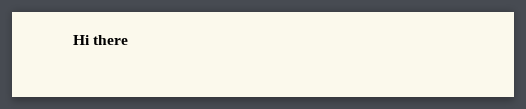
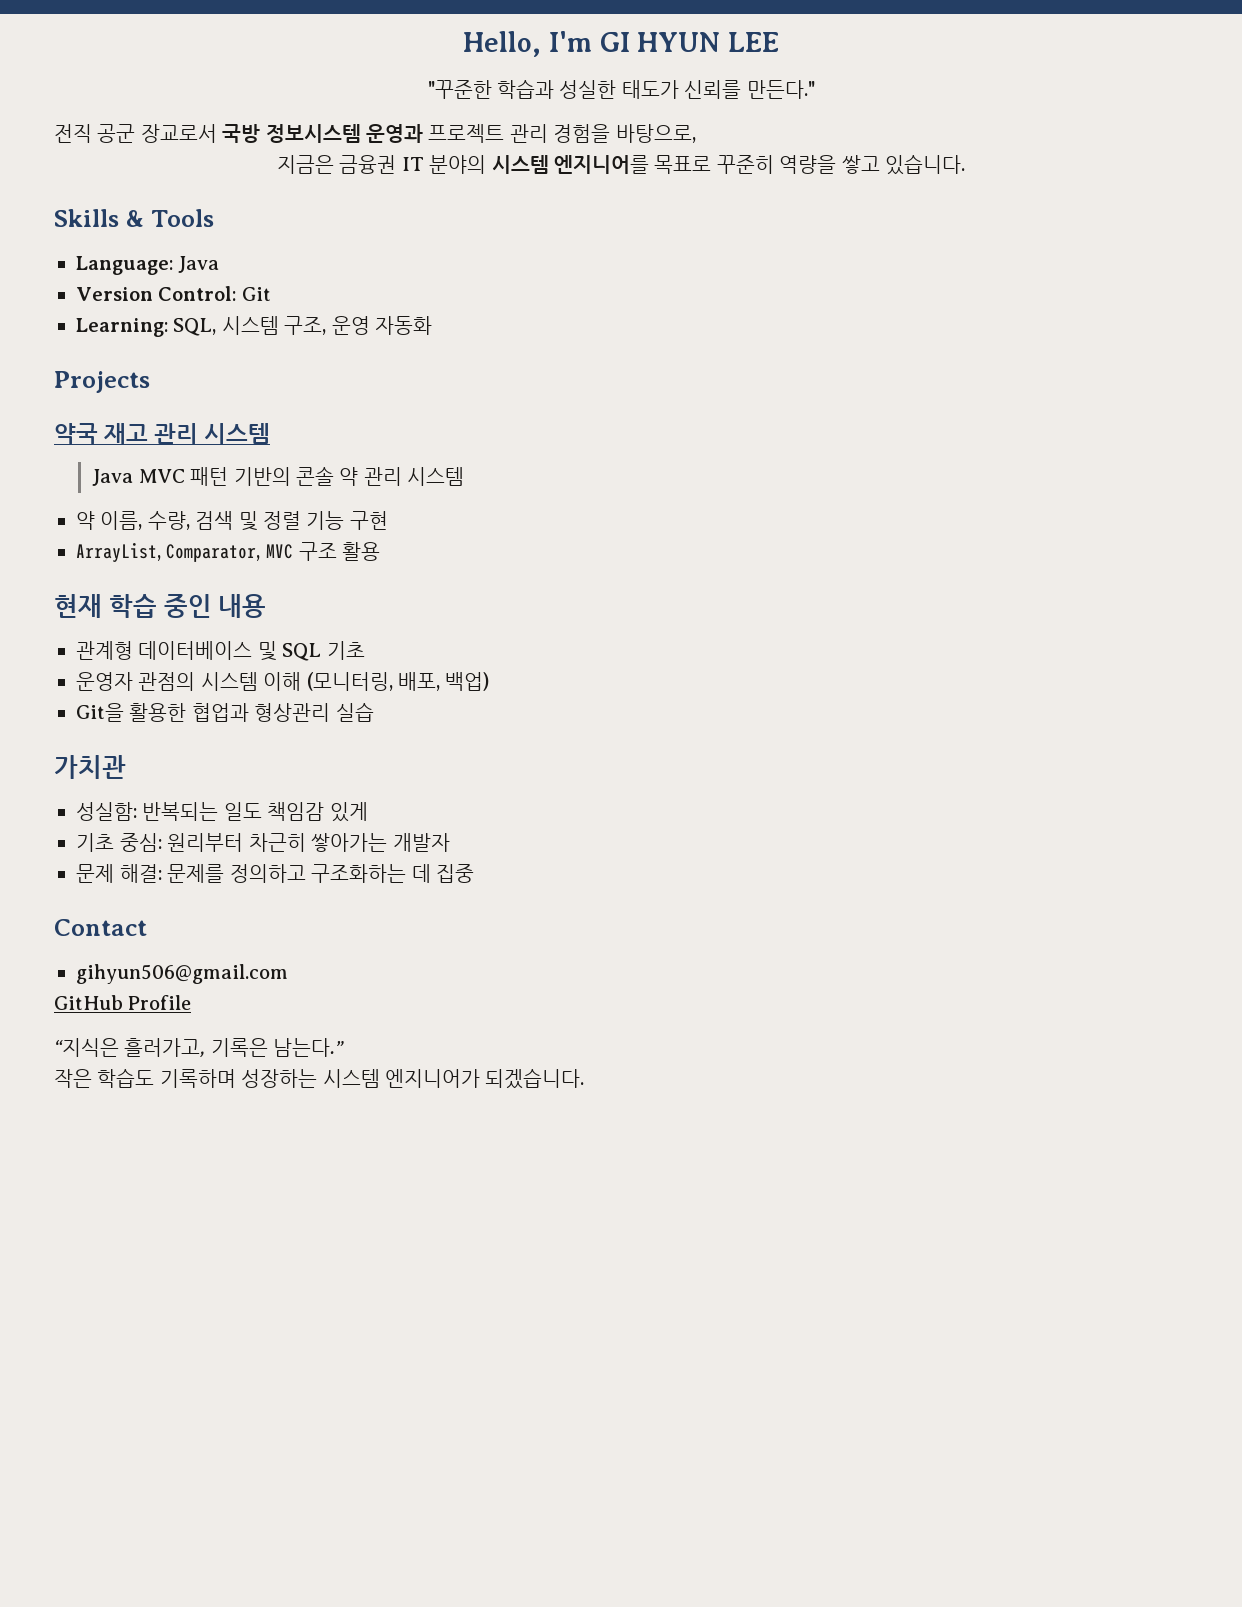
[73,35,129,45] Hi there -> [463,31,779,57] [427,79,815,99] [54,124,696,143] [277,154,965,175] [54,209,215,227] [76,256,220,275] [76,286,271,301] [76,316,432,337] [54,371,150,393] [54,423,271,444] [92,466,465,486] [76,511,388,531] [76,542,381,562] [54,594,267,618] [76,641,365,661] [76,672,490,691] [76,702,374,722] [54,755,126,779] [76,802,368,822] [76,833,450,852] [76,864,474,883] [54,919,147,936] [76,964,288,984] [54,995,192,1010] [54,1038,345,1057] [54,1068,585,1089] Hello, I'm GI HYUN LEE // "꾸준한 학습과 성실한 태도가 신뢰를 만든다." // 전직 공군 장교로서 국방 정보시스템 운영과 프로젝트 관리 경험을 바탕으로, // 지금은 금융권 IT 분야의 시스템 엔지니어를 목표로 꾸준히 역량을 쌓고 있습니다. // Skills & Tools // Language: Java // Version Control: Git // Learning: SQL, 시스템 구조, 운영 자동화 // Projects // 약국 재고 관리 시스템 // Java MVC 패턴 기반의 콘솔 약 관리 시스템 // 약 이름, 수량, 검색 및 정렬 기능 구현 // ArrayList, Comparator, MVC 구조 활용 // 현재 학습 중인 내용 // 관계형 데이터베이스 및 SQL 기초 // 운영자 관점의 시스템 이해 (모니터링, 배포, 백업) // Git을 활용한 협업과 형상관리 실습 // 가치관 // 성실함: 반복되는 일도 책임감 있게 // 기초 중심: 원리부터 차근히 쌓아가는 개발자 // 문제 해결: 문제를 정의하고 구조화하는 데 집중 // Contact // gihyun506@gmail.com // GitHub Profile // “지식은 흘러가고, 기록은 남는다.” // 작은 학습도 기록하며 성장하는 시스템 엔지니어가 되겠습니다.

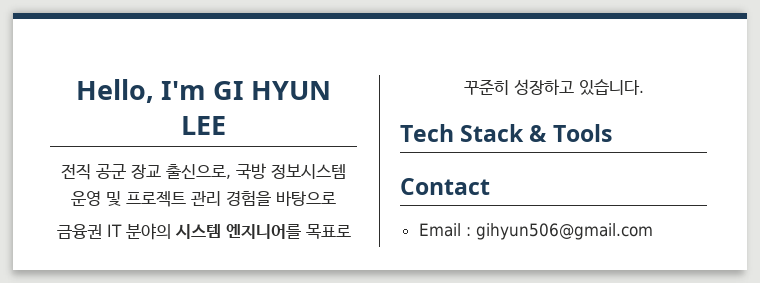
[427,79,815,99] [54,124,423,143] "꾸준한 학습과 성실한 태도가 신뢰를 만든다." // 전직 공군 장교로서 국방 정보시스템 운영과 -> [61,163,346,180] [71,191,121,206] 전직 공군 장교 출신으로, 국방 정보시스템 운영 및
[615,124,696,143] [277,155,334,174] 바탕으로, // 지금은 -> [276,191,336,206] 바탕으로 //
[779,155,880,174] 역량을 쌓고 -> [513,79,574,95] 성장하고
[54,209,119,227] Skills -> [400,124,525,142] Tech Stack
[76,256,220,275] [76,286,271,301] [76,316,432,337] [54,371,150,393] [54,423,271,444] [92,466,465,486] [76,511,388,531] [76,542,381,562] [54,594,267,618] [76,641,365,661] [76,672,490,691] [76,702,374,722] [54,755,126,779] [76,802,368,822] [76,833,450,852] [76,864,474,883] // Language: Java // Version Control: Git // Learning: SQL, 시스템 구조, 운영 자동화 // Projects // 약국 재고 관리 시스템 // Java MVC 패턴 기반의 콘솔 약 관리 시스템 // 약 이름, 수량, 검색 및 정렬 기능 구현 // ArrayList, Comparator, MVC 구조 활용 // 현재 학습 중인 내용 // 관계형 데이터베이스 및 SQL 기초 // 운영자 관점의 시스템 이해 (모니터링, 배포, 백업) // Git을 활용한 협업과 형상관리 실습 // 가치관 // 성실함: 반복되는 일도 책임감 있게 // 기초 중심: 원리부터 차근히 쌓아가는 개발자 // 문제 해결: 문제를 정의하고 구조화하는 데 집중 -> (612, 133) none
(147, 927) none -> [418,223,471,237] Email :
[54,995,192,1010] [54,1038,345,1057] [54,1068,585,1089] // GitHub Profile // “지식은 흘러가고, 기록은 남는다.” // 작은 학습도 기록하며 성장하는 시스템 엔지니어가 되겠습니다. -> (653, 231) none

